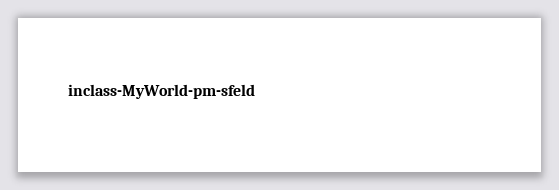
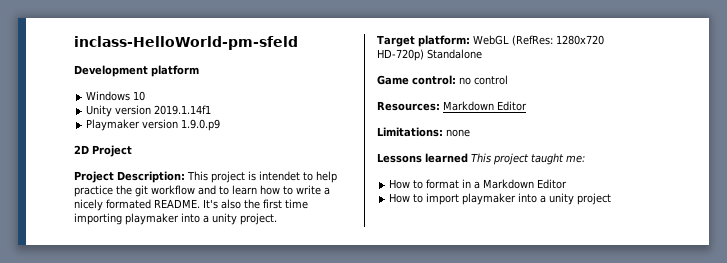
[68,84,255,99] inclass-MyWorld-pm-sfeld -> [74,36,298,50] [74,65,199,77] [86,91,146,101] [86,105,212,117] [86,119,221,131] [74,145,132,157] [74,171,337,183] [74,185,330,197] [74,199,308,211] [74,213,277,225] [377,35,604,47] [377,49,482,61] [377,75,508,85] [377,101,527,111] [377,127,470,137] [377,153,585,165] [389,179,568,189] [389,193,612,205] inclass-HelloWorld-pm-sfeld // Development platform // Windows 10 // Unity version 2019.1.14f1 // Playmaker version 1.9.0.p9 // 2D Project // Project Description: This project is intendet to help practice the git workflow and to learn how to write a nicely formated README. It's also the first time importing playmaker into a unity project. // Target platform: WebGL (RefRes: 1280x720 HD-720p) Standalone // Game control: no control // Resources: Markdown Editor // Limitations: none // Lessons learned This project taught me: // How to format in a Markdown Editor // How to import playmaker into a unity project

